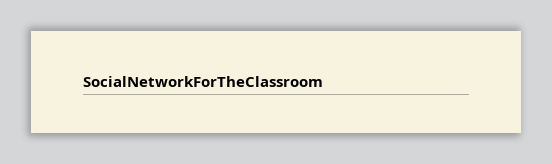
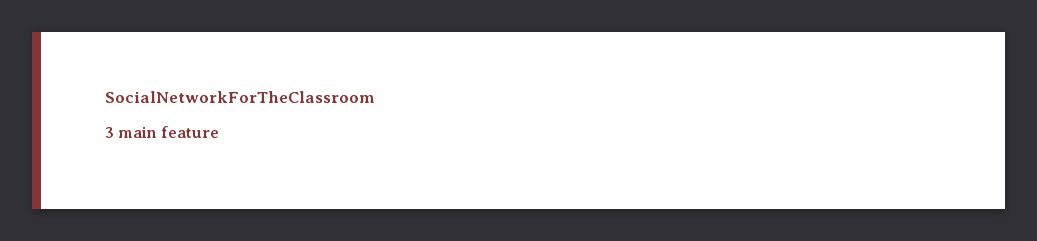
(323, 81) none -> [105,126,219,138] // 3 main feature

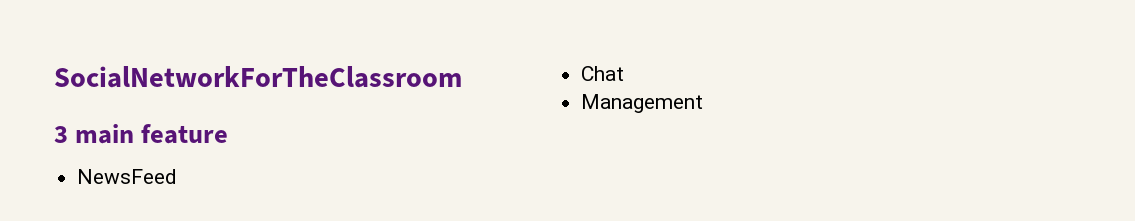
(219, 132) none -> [77,169,178,184] [581,66,625,81] [581,94,704,113] // NewsFeed // Chat // Management

